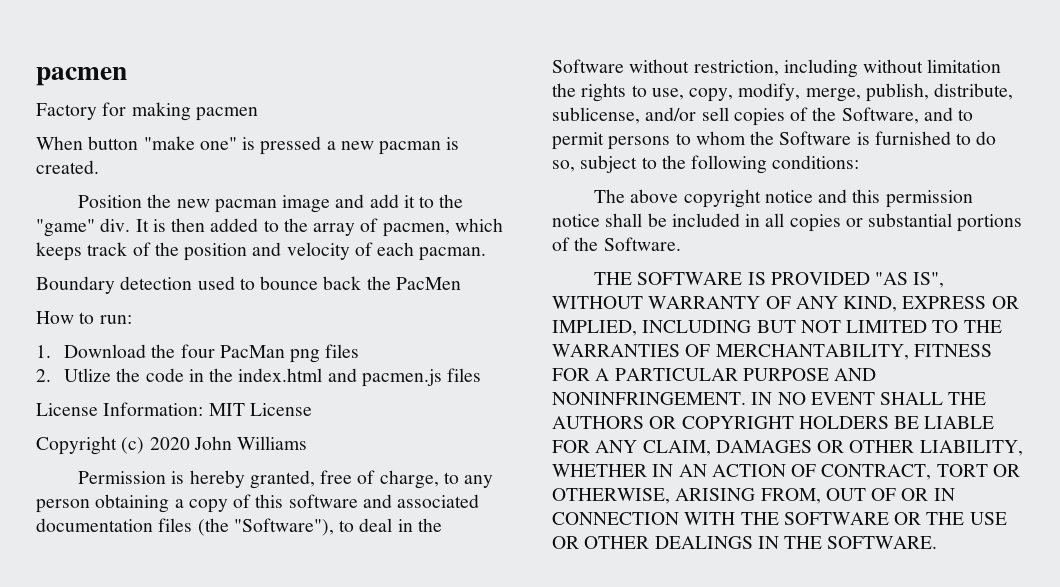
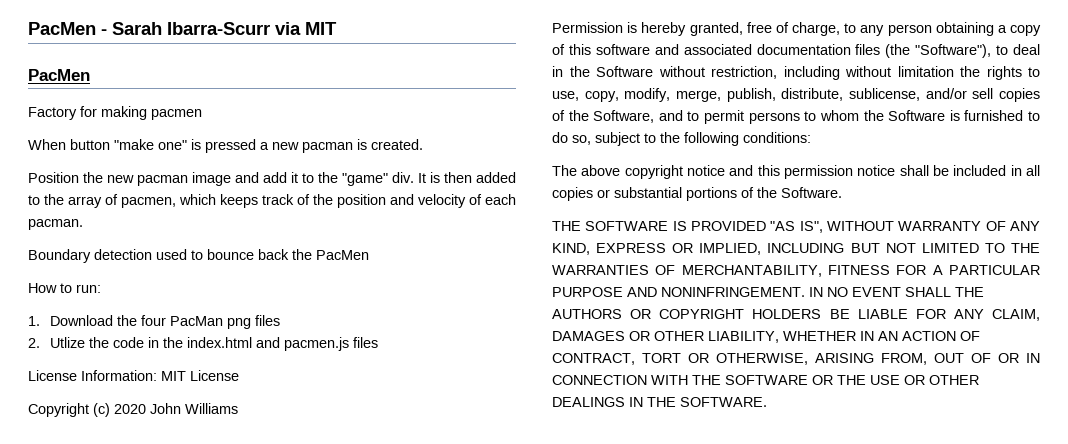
[36,67,127,86] pacmen -> [28,22,337,35] [28,69,90,81] PacMen - Sarah Ibarra-Scurr via MIT // PacMen

